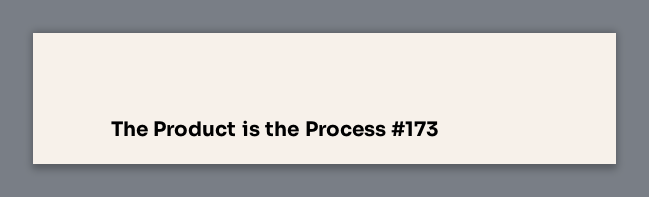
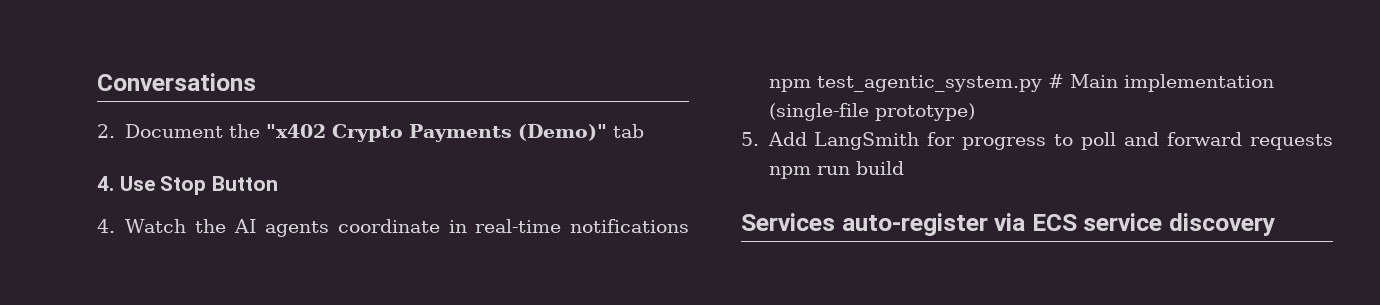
[111,120,439,137] The Product is the Process #173 -> [97,73,256,91] [97,124,644,142] [97,176,279,195] [97,219,689,237] [768,74,1274,92] [768,103,975,121] [741,132,1333,150] [768,161,904,179] [741,213,1276,236] Conversations // 2. Document the "x402 Crypto Payments (Demo)" tab // 4. Use Stop Button // 4. Watch the AI agents coordinate in real-time notifications npm test_agentic_system.py # Main implementation (single-file prototype) // 5. Add LangSmith for progress to poll and forward requests npm run build // Services auto-register via ECS service discovery

